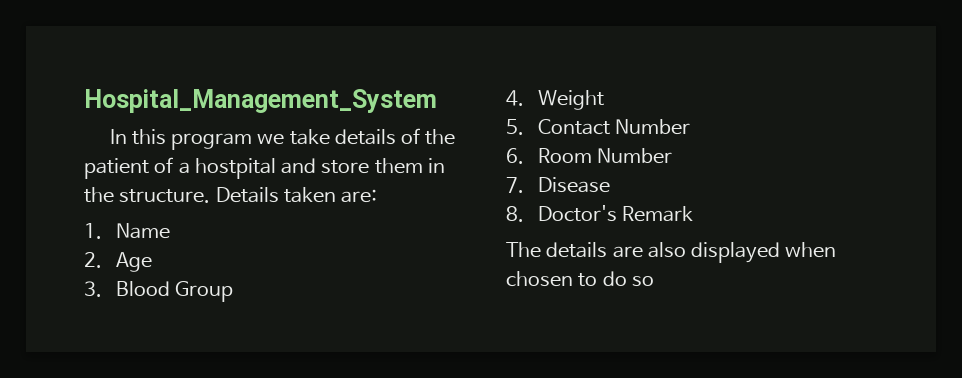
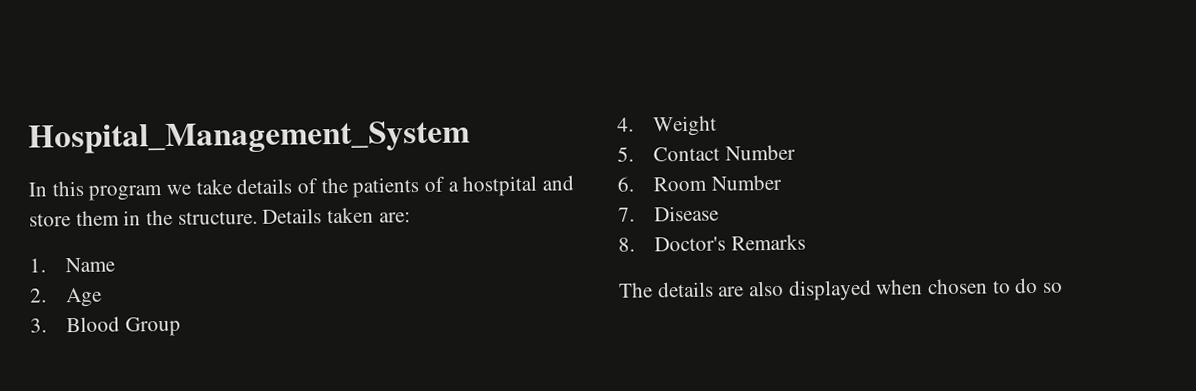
[84,158,149,179] patient -> [352,177,421,198] patients
[622,206,694,222] Remark -> [730,234,806,251] Remarks

